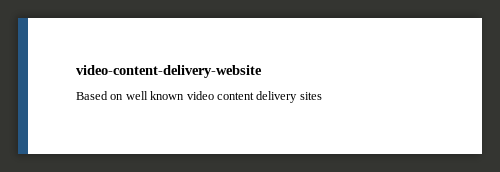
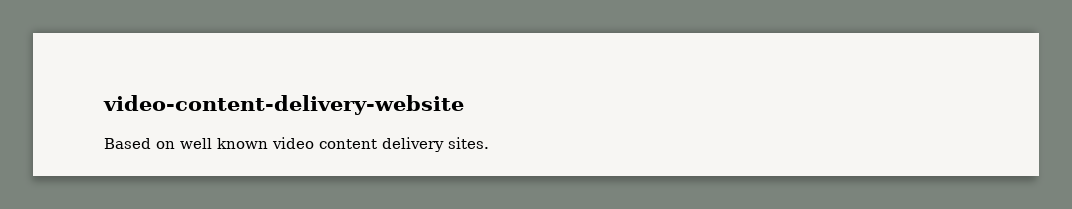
[299,92,322,100] sites -> [448,137,489,149] sites.

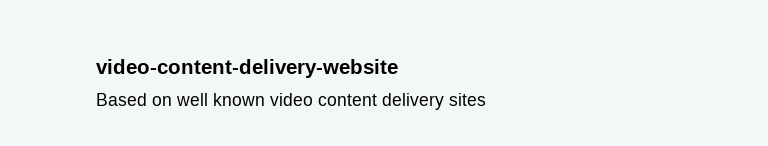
[448,137,489,149] sites. -> [449,93,486,106] sites

